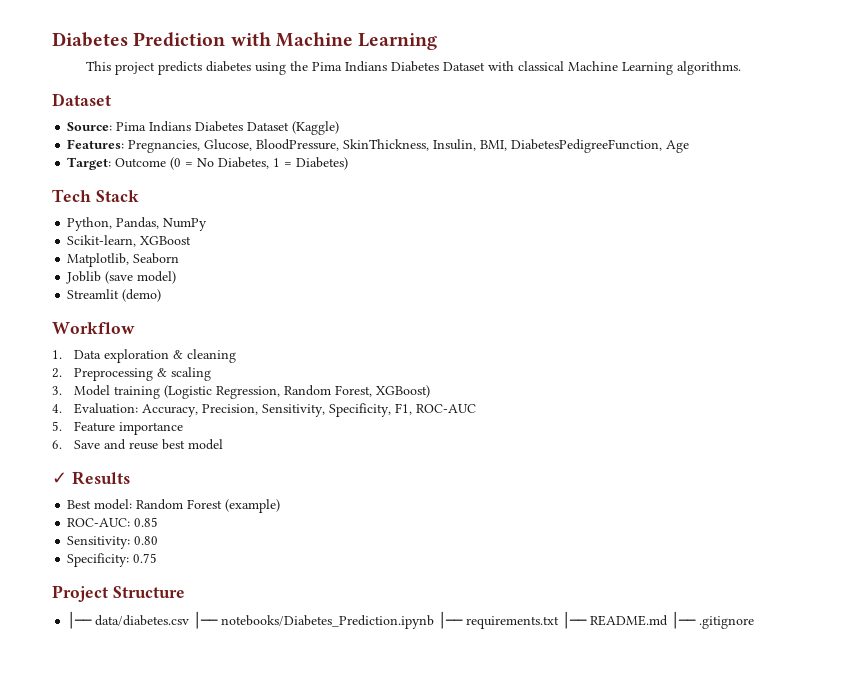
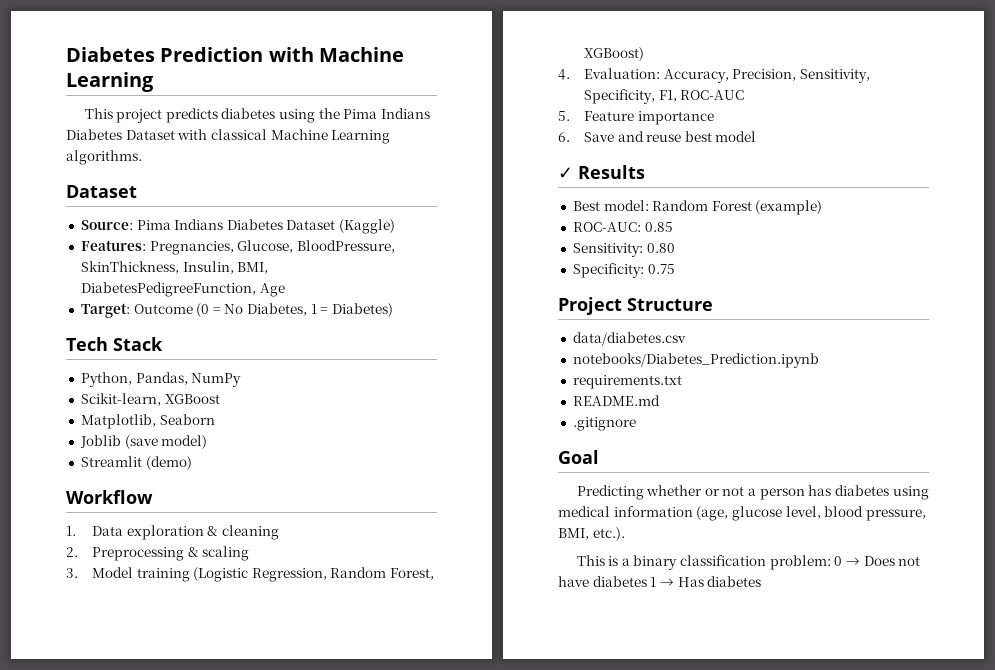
[67,611,93,629] │── -> (713, 304) none
[193,611,219,629] │── -> (686, 339) //
[438,611,464,629] │── -> (819, 360) //
[562,611,588,629] │── -> (682, 382) //
[671,611,697,629] │── -> (660, 400) //
(755, 622) none -> [558,450,599,464] [576,485,929,500] [558,506,926,521] [558,527,625,541] [576,555,921,570] [558,576,762,587] // Goal // Predicting whether or not a person has diabetes using medical information (age, glucose level, blood pressure, BMI, etc.). // This is a binary classification problem: 0 → Does not have diabetes 1 → Has diabetes

